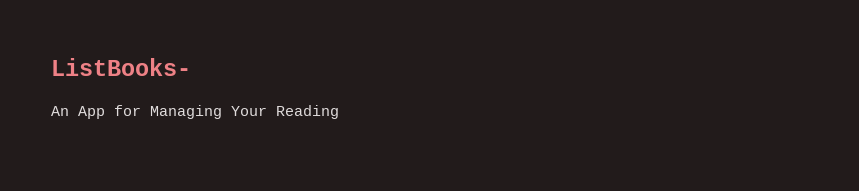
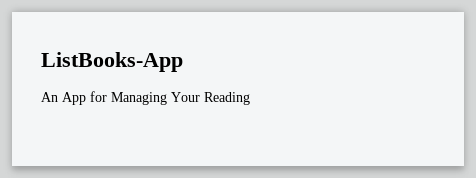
[51,58,191,76] ListBooks- -> [41,52,183,72] ListBooks-App

